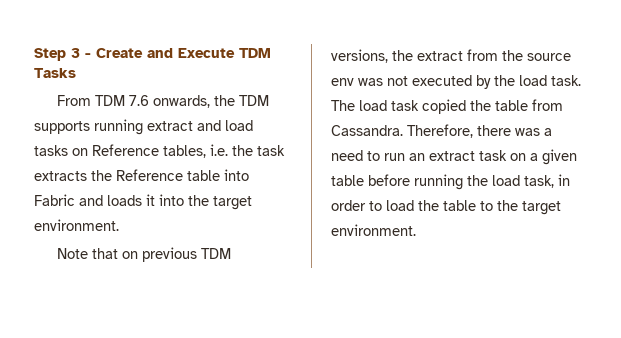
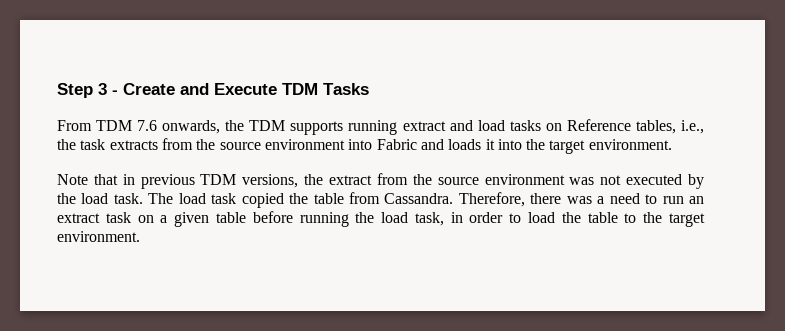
[210,144,228,156] i.e. -> [681,120,704,134] i.e.,
[91,169,220,181] the Reference table -> [161,138,345,150] from the source environment
[121,251,138,259] on -> [122,174,135,185] in
[331,78,354,86] env -> [484,174,565,185] environment

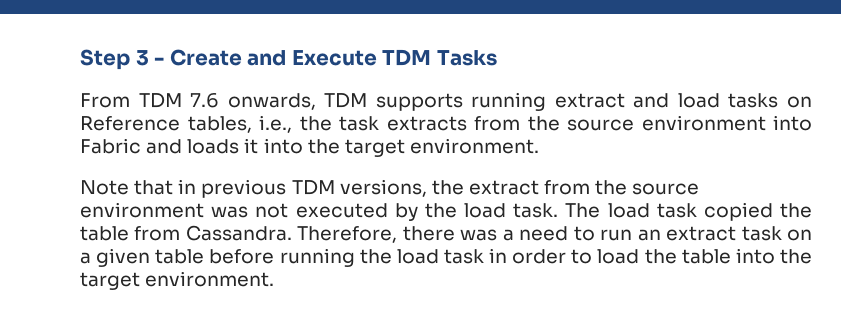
[225,120,245,131] the -> (316, 101) none
[414,212,444,226] task, -> [443,249,484,264] task
[624,213,637,223] to -> [735,248,775,264] into

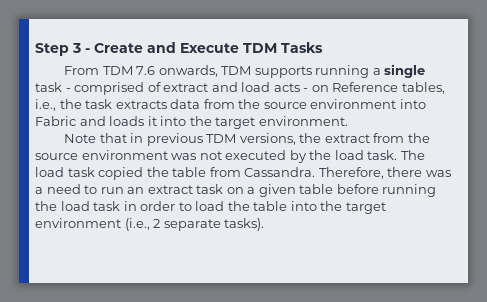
(547, 101) none -> [372,64,426,78] [35,82,161,95] a single task - comprised of
[728,93,779,108] tasks -> [273,83,309,92] acts -
(467, 123) none -> [170,99,201,109] data
[145,271,275,287] environment. -> [35,218,265,231] environment (i.e., 2 separate tasks).

